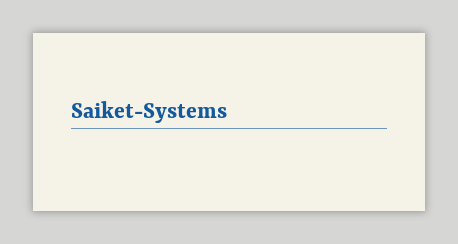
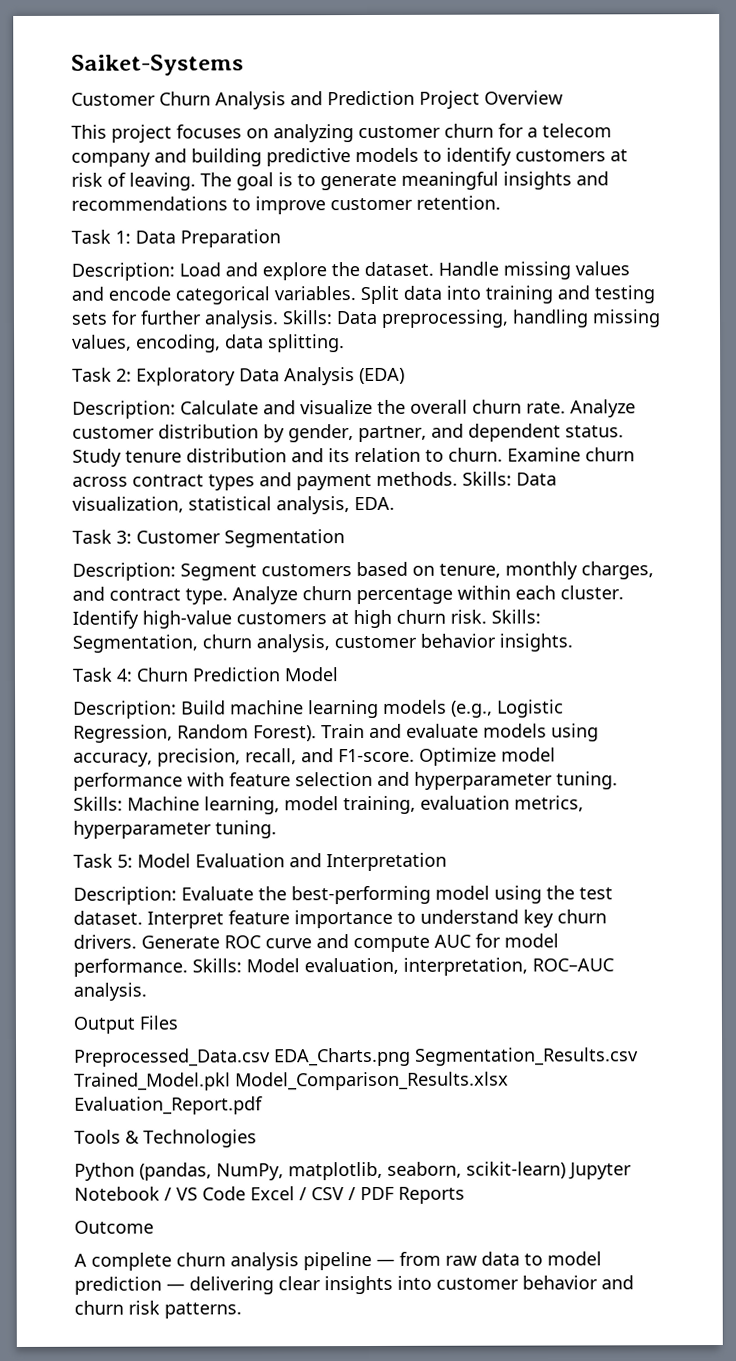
(227, 112) none -> [71,90,563,110] [71,123,612,143] [71,147,628,167] [71,171,609,191] [71,195,501,215] [71,229,281,248] [71,261,630,281] [71,285,655,305] [71,309,661,329] [72,334,345,353] [72,367,405,386] [72,399,636,419] [72,423,624,443] [72,447,635,467] [72,471,557,491] [72,496,395,515] [72,529,345,548] [72,561,654,581] [72,585,624,605] [72,609,541,629] [72,633,573,653] [72,667,339,682] [73,699,564,719] [73,723,599,743] [73,747,556,767] [73,771,618,791] [73,795,584,815] [73,820,277,839] [73,852,447,872] [73,885,613,905] [73,909,607,929] [73,933,559,953] [73,957,614,977] [73,982,147,1001] [73,1015,178,1034] [74,1047,639,1067] [74,1071,509,1091] [74,1096,263,1115] [74,1129,257,1148] [74,1161,632,1181] [74,1186,465,1204] [74,1220,154,1234] [74,1251,602,1271] [74,1275,634,1295] [74,1300,242,1319] // Customer Churn Analysis and Prediction Project Overview // This project focuses on analyzing customer churn for a telecom company and building predictive models to identify customers at risk of leaving. The goal is to generate meaningful insights and recommendations to improve customer retention. // Task 1: Data Preparation // Description: Load and explore the dataset. Handle missing values and encode categorical variables. Split data into training and testing sets for further analysis. Skills: Data preprocessing, handling missing values, encoding, data splitting. // Task 2: Exploratory Data Analysis (EDA) // Description: Calculate and visualize the overall churn rate. Analyze customer distribution by gender, partner, and dependent status. Study tenure distribution and its relation to churn. Examine churn across contract types and payment methods. Skills: Data visualization, statistical analysis, EDA. // Task 3: Customer Segmentation // Description: Segment customers based on tenure, monthly charges, and contract type. Analyze churn percentage within each cluster. Identify high-value customers at high churn risk. Skills: Segmentation, churn analysis, customer behavior insights. // Task 4: Churn Prediction Model // Description: Build machine learning models (e.g., Logistic Regression, Random Forest). Train and evaluate models using accuracy, precision, recall, and F1-score. Optimize model performance with feature selection and hyperparameter tuning. Skills: Machine learning, model training, evaluation metrics, hyperparameter tuning. // Task 5: Model Evaluation and Interpretation // Description: Evaluate the best-performing model using the test dataset. Interpret feature importance to understand key churn drivers. Generate ROC curve and compute AUC for model performance. Skills: Model evaluation, interpretation, ROC–AUC analysis. // Output Files // Preprocessed_Data.csv EDA_Charts.png Segmentation_Results.csv Trained_Model.pkl Model_Comparison_Results.xlsx Evaluation_Report.pdf // Tools & Technologies // Python (pandas, NumPy, matplotlib, seaborn, scikit-learn) Jupyter Notebook / VS Code Excel / CSV / PDF Reports // Outcome // A complete churn analysis pipeline — from raw data to model prediction — delivering clear insights into customer behavior and churn risk patterns.

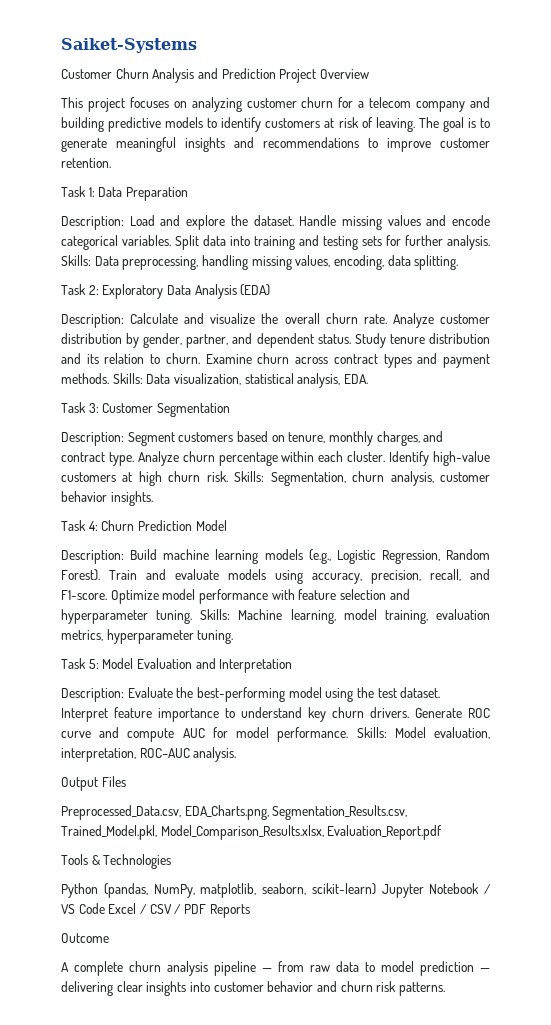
[74,1047,639,1067] [74,1071,509,1091] Preprocessed_Data.csv EDA_Charts.png Segmentation_Results.csv Trained_Model.pkl Model_Comparison_Results.xlsx -> [61,805,408,820] [61,825,324,840] Preprocessed_Data.csv, EDA_Charts.png, Segmentation_Results.csv, Trained_Model.pkl, Model_Comparison_Results.xlsx,

